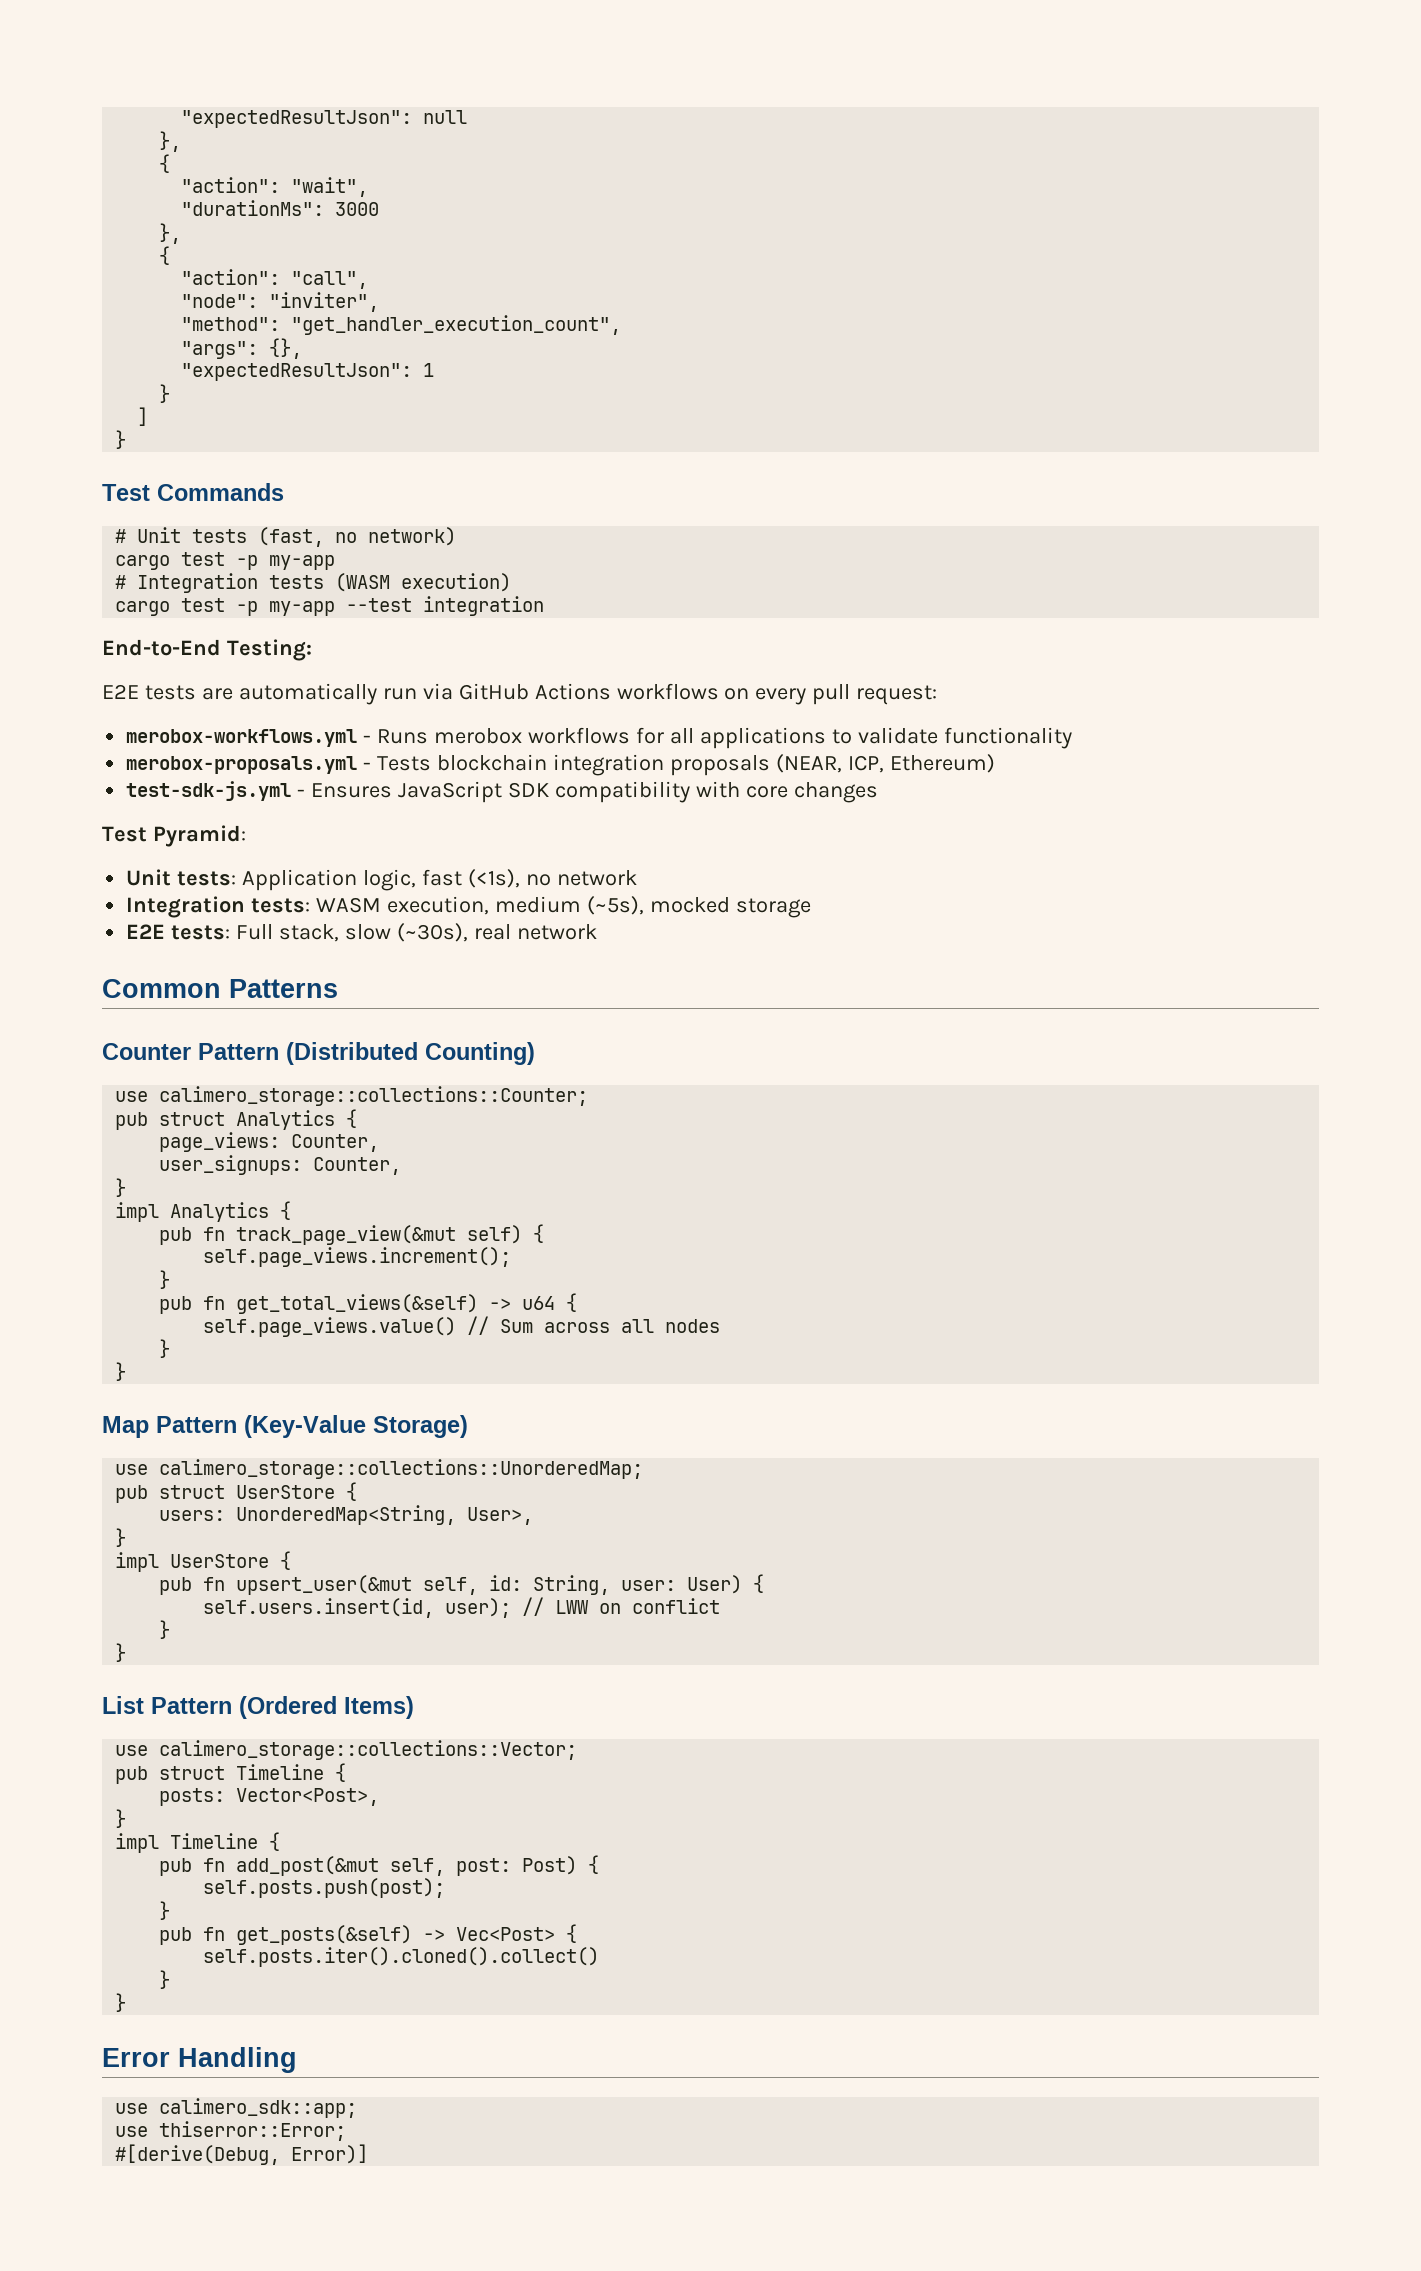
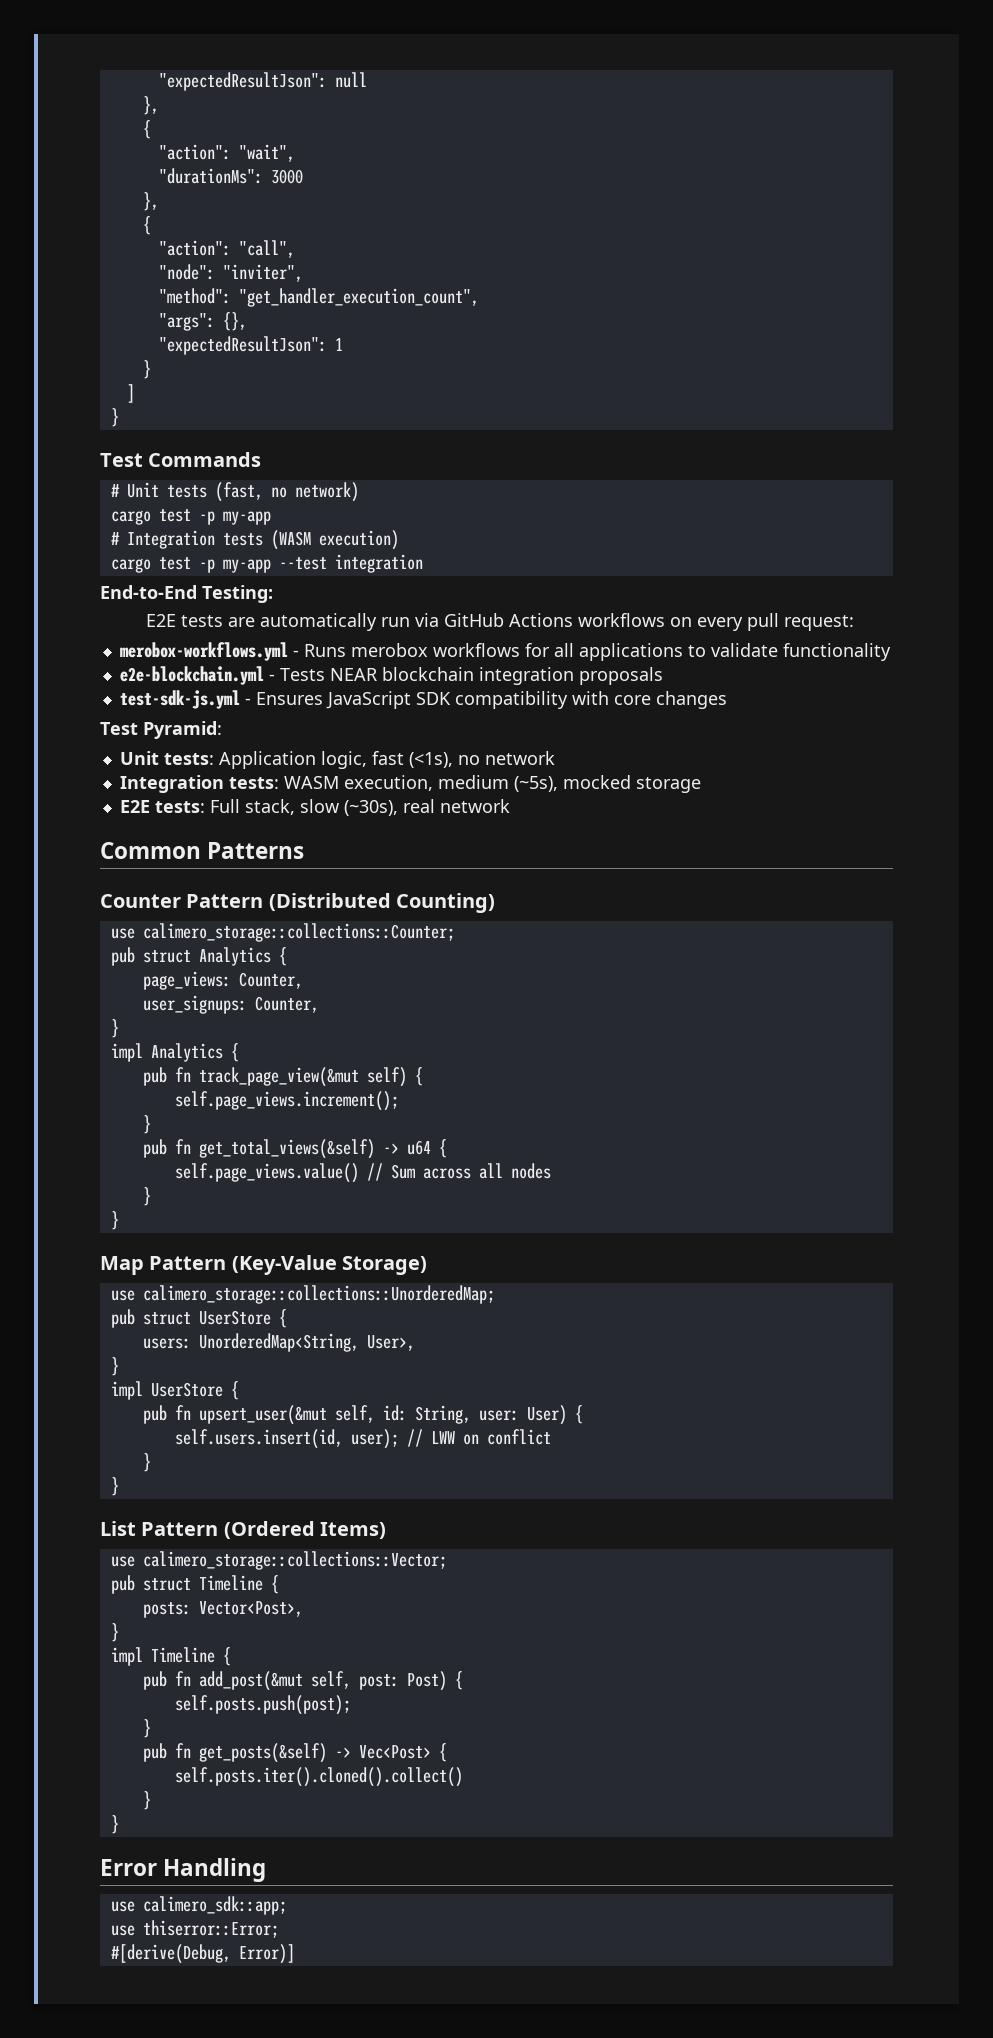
[126,756,358,774] merobox-proposals.yml -> [119,666,264,685] e2e-blockchain.yml
(432, 763) none -> [329,668,377,681] NEAR
[775,754,995,773] (NEAR, ICP, Ethereum) -> (663, 676) none

